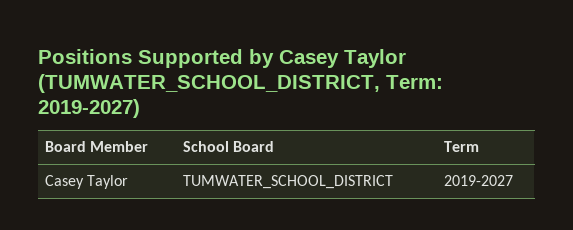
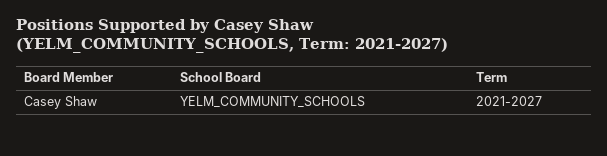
[344,49,406,68] [38,74,443,93] [38,99,140,118] Taylor (TUMWATER_SCHOOL_DISTRICT, Term: 2019-2027) -> [268,19,314,30] [16,38,448,53] Shaw (YELM_COMMUNITY_SCHOOLS, Term: 2021-2027)
[86,175,128,189] [182,175,393,189] [443,175,513,186] Taylor | TUMWATER_SCHOOL_DISTRICT | 2019-2027 -> [64,96,97,107] [179,96,365,108] [475,96,542,106] Shaw | YELM_COMMUNITY_SCHOOLS | 2021-2027

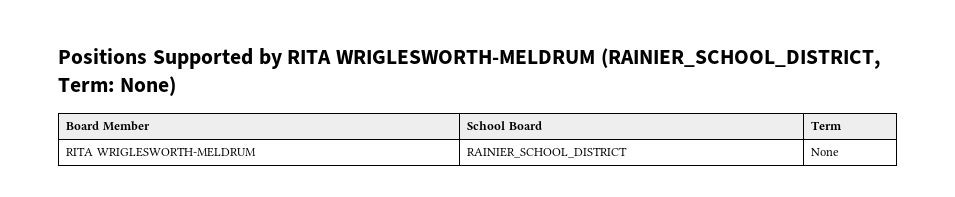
[214,19,314,33] [16,38,448,53] Casey Shaw (YELM_COMMUNITY_SCHOOLS, Term: 2021-2027) -> [287,48,881,69] [58,76,176,96] RITA WRIGLESWORTH-MELDRUM (RAINIER_SCHOOL_DISTRICT, Term: None)
[23,96,97,109] [179,96,365,108] [475,96,542,106] Casey Shaw | YELM_COMMUNITY_SCHOOLS | 2021-2027 -> [66,147,256,157] [467,147,628,158] [811,148,840,156] RITA WRIGLESWORTH-MELDRUM | RAINIER_SCHOOL_DISTRICT | None

